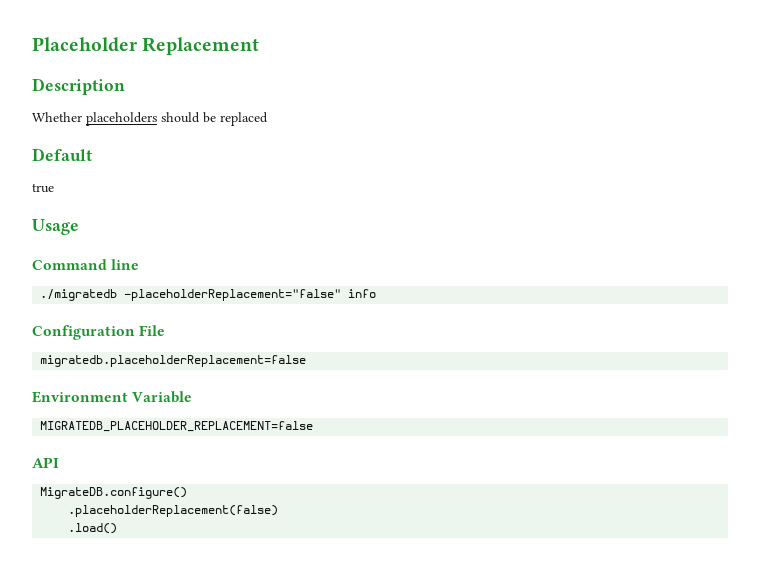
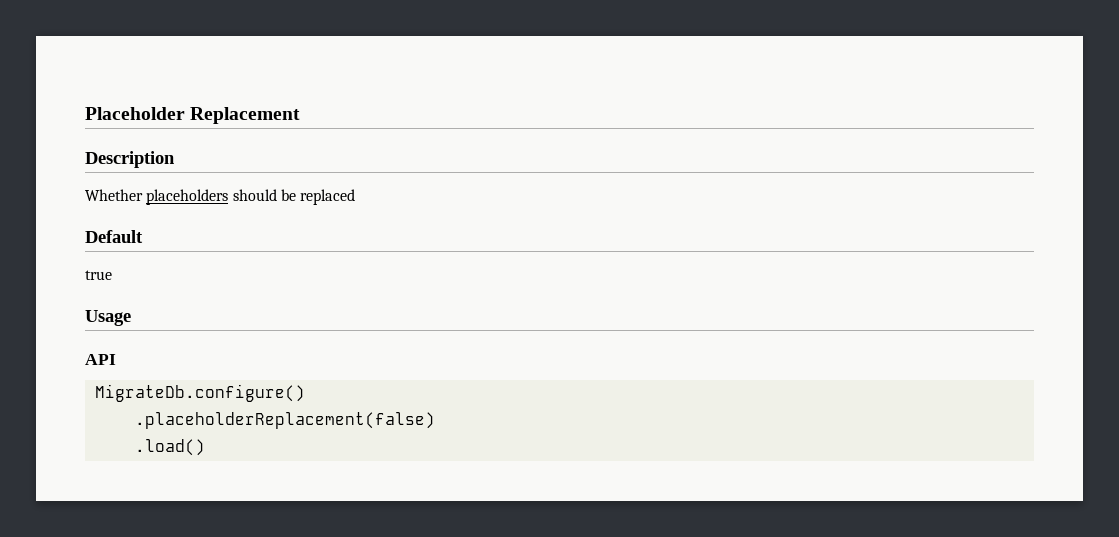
[32,259,140,270] [40,289,377,301] [32,325,166,340] [40,355,307,367] [32,391,193,403] [40,421,314,432] // Command line // ./migratedb -placeholderReplacement="false" info // Configuration File // migratedb.placeholderReplacement=false // Environment Variable // MIGRATEDB_PLACEHOLDER_REPLACEMENT=false -> (131, 318) none
[40,487,188,499] MigrateDB.configure() -> [94,384,305,402] MigrateDb.configure()

